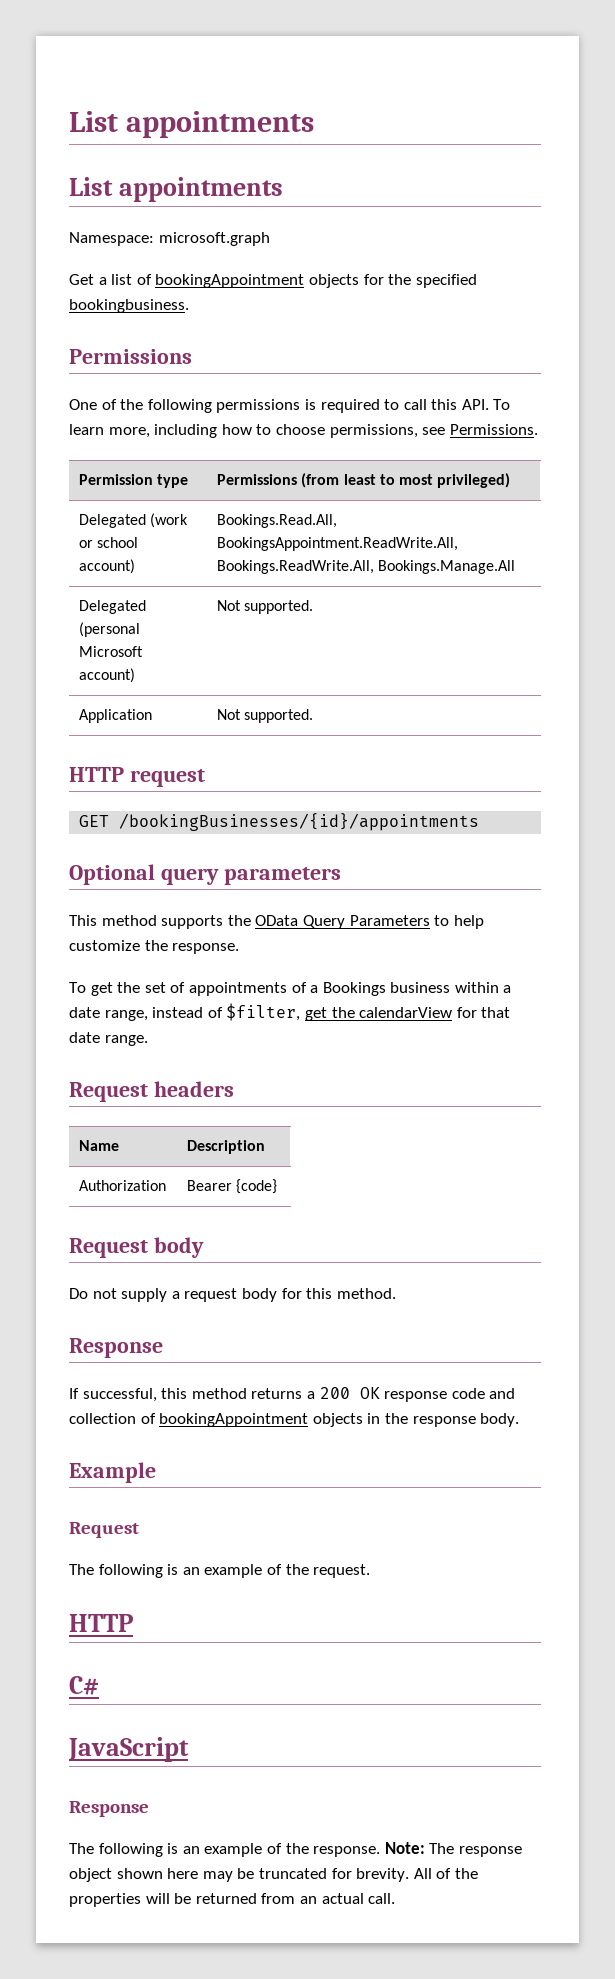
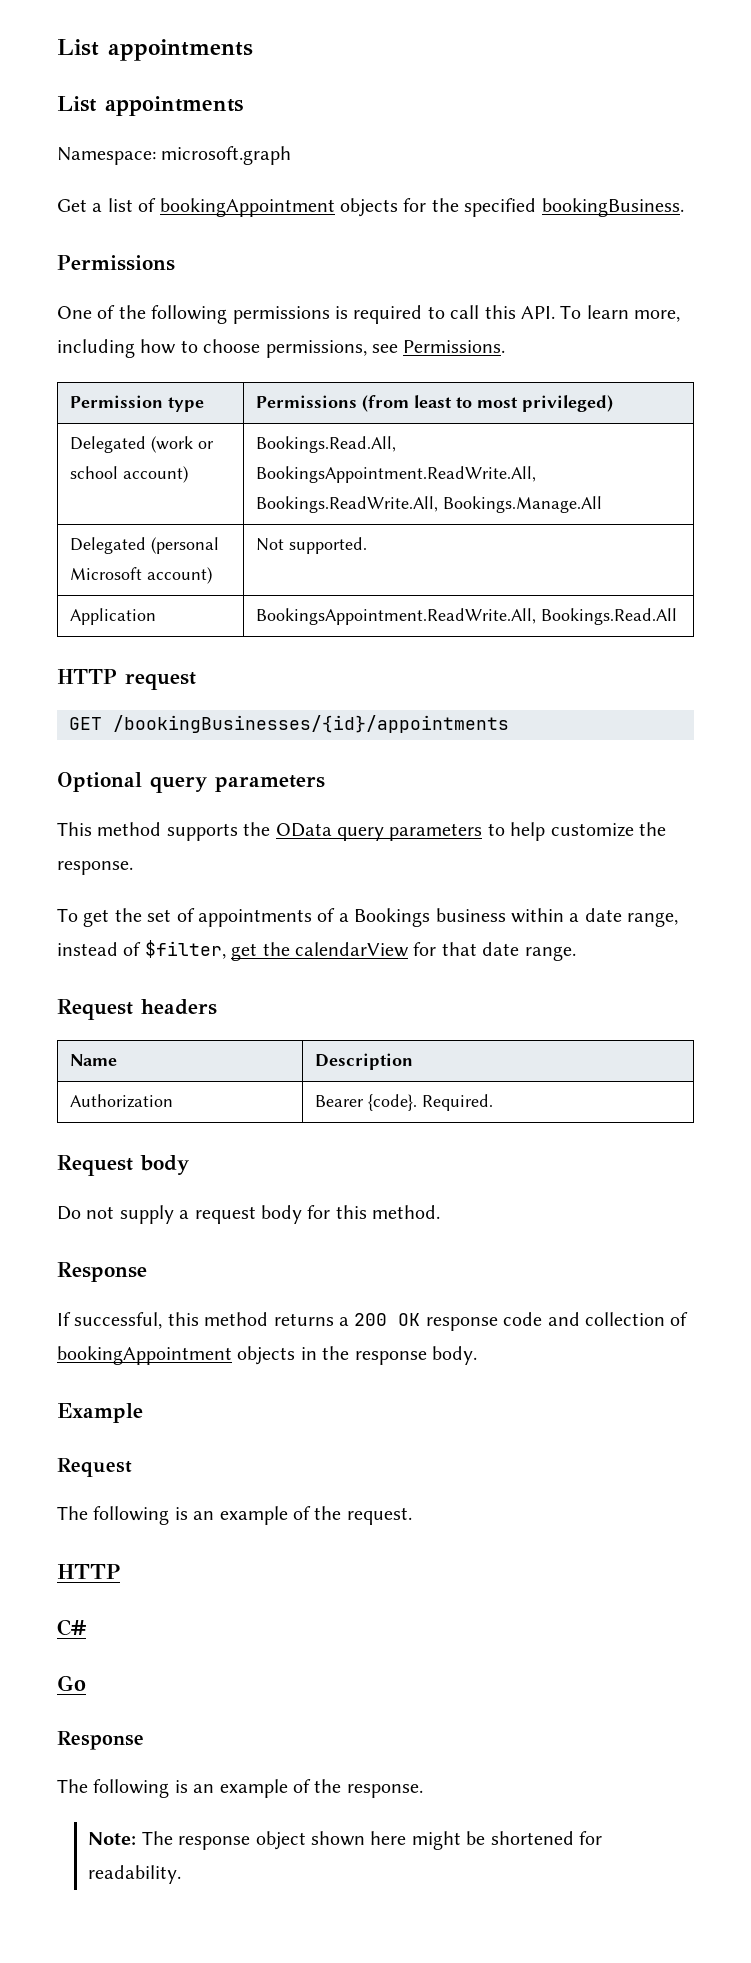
[69,299,189,313] bookingbusiness. -> [541,198,684,217] bookingBusiness.
[217,709,314,723] Not supported. -> [256,608,678,625] BookingsAppointment.ReadWrite.All, Bookings.Read.All
[302,915,430,929] Query Parameters -> [337,823,483,841] query parameters
[236,1179,278,1194] {code} -> [368,1094,494,1111] {code}. Required.
[68,1737,189,1762] JavaScript -> [57,1675,86,1691] Go
(381, 1851) none -> (423, 1791) //
[202,1868,478,1882] [69,1893,396,1907] may be truncated for brevity. All of the properties will be returned from an actual call. -> [411,1831,603,1850] [88,1865,182,1884] might be shortened for readability.

